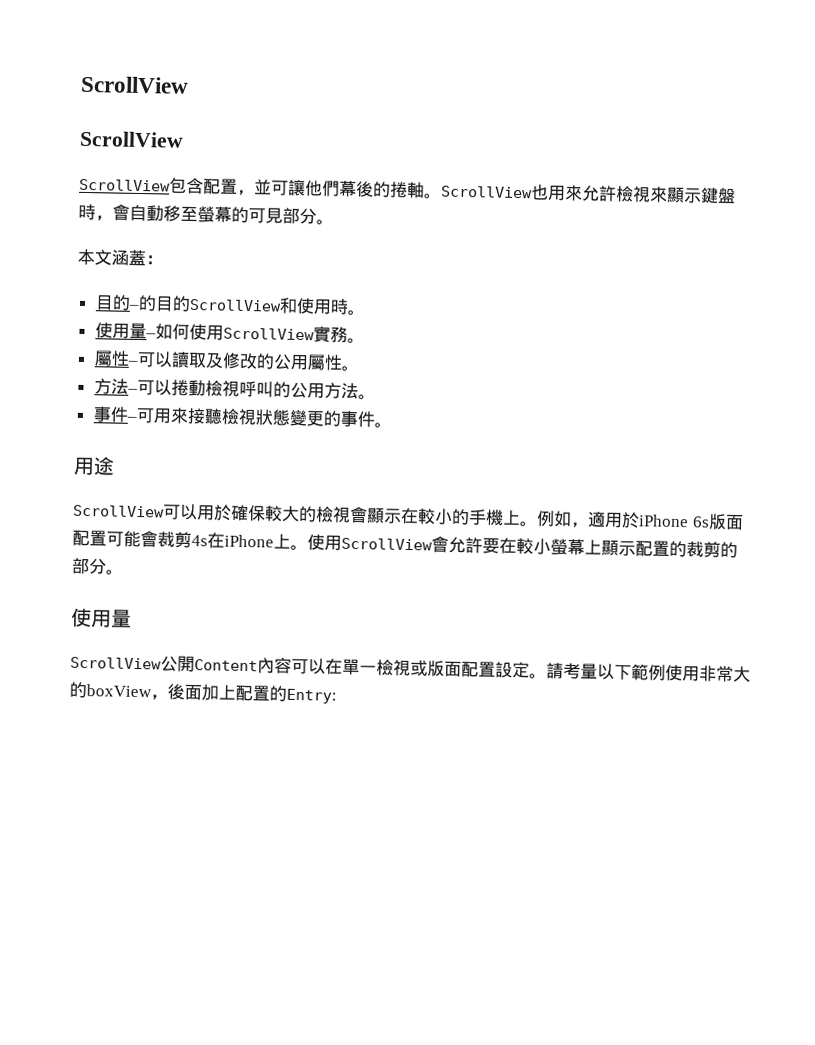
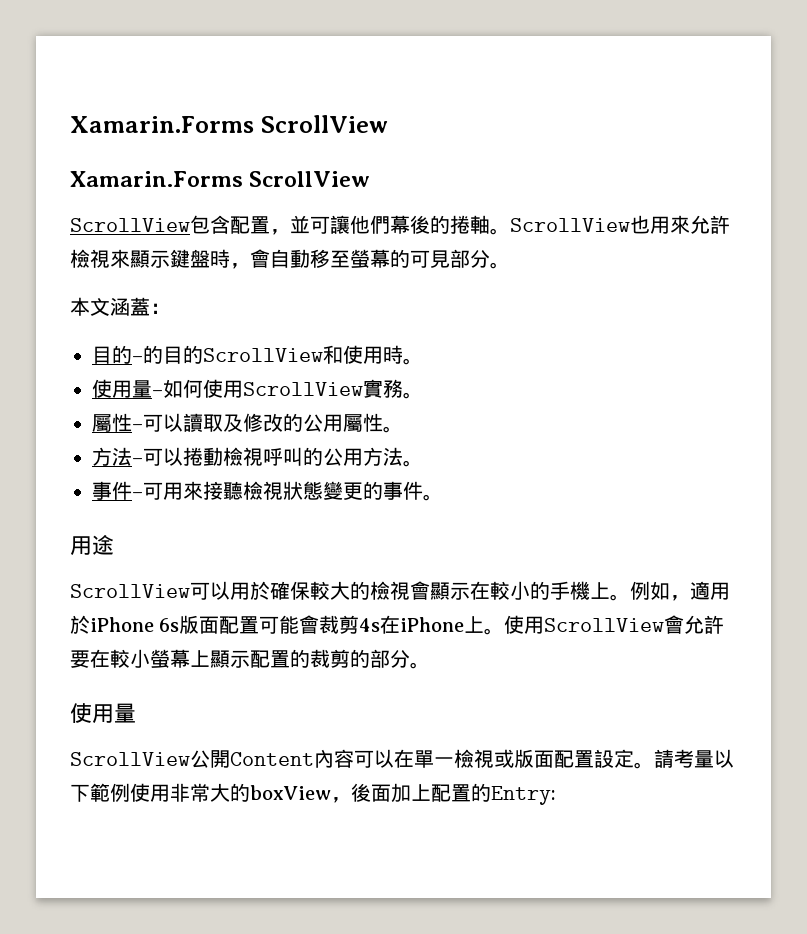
[80,75,189,94] ScrollView // -> [70,115,388,133] [70,171,243,187] Xamarin.Forms ScrollView // Xamarin.Forms

